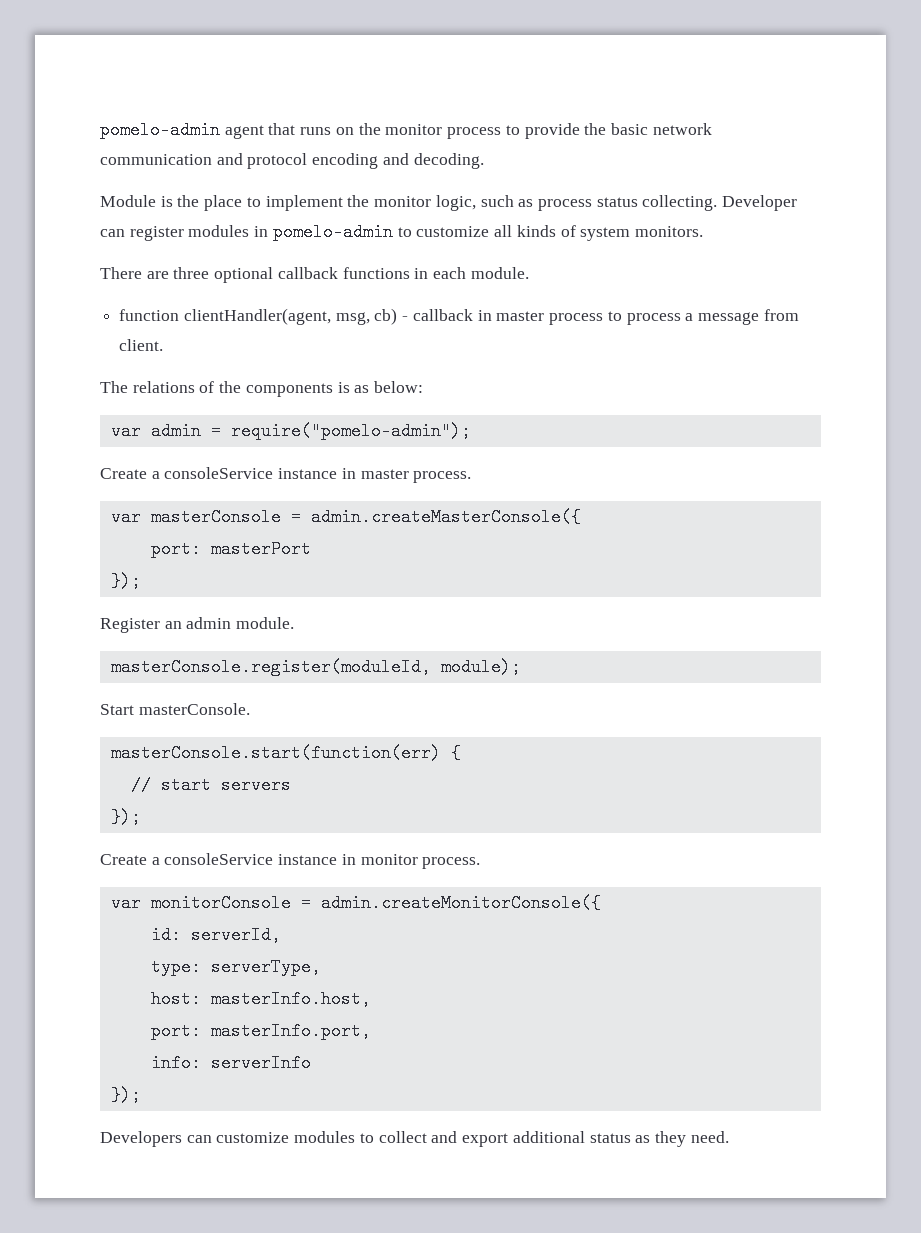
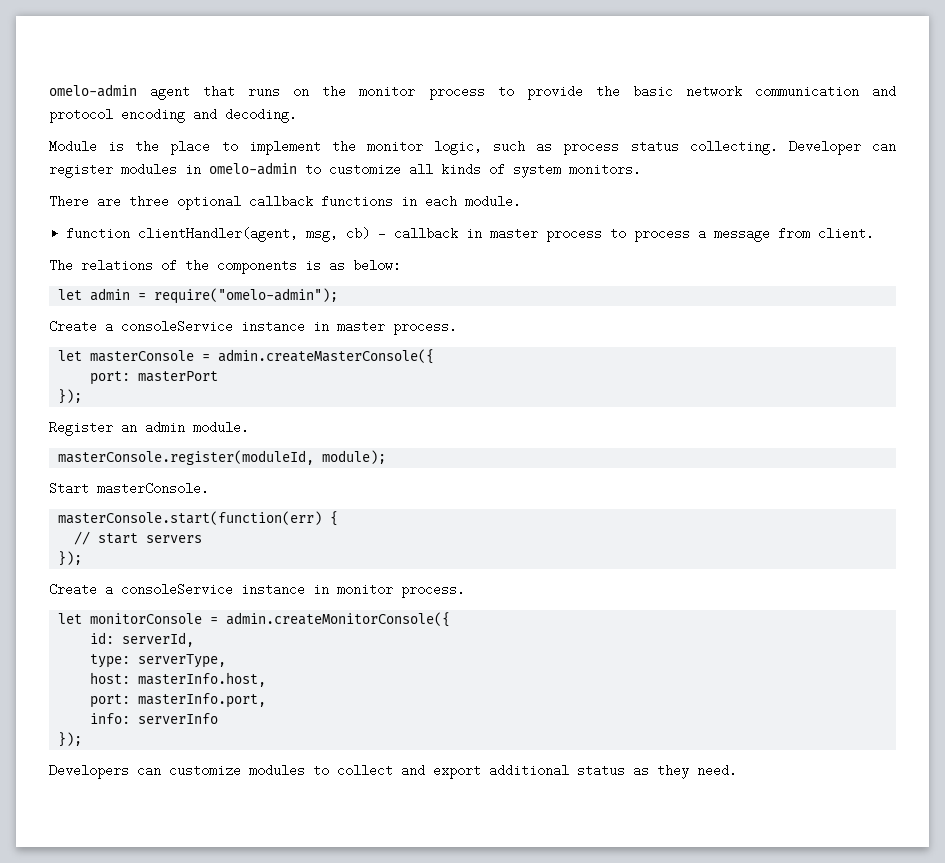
[100,121,220,139] pomelo-admin -> [49,84,137,97] omelo-admin
[272,223,393,241] pomelo-admin -> [209,162,297,175] omelo-admin
[110,422,141,440] var -> [58,289,83,300] let
[230,422,471,440] require("pomelo-admin"); -> [154,288,339,304] require("omelo-admin");
[110,508,141,526] var -> [58,350,83,361] let
[110,894,141,912] var -> [58,613,83,624] let

